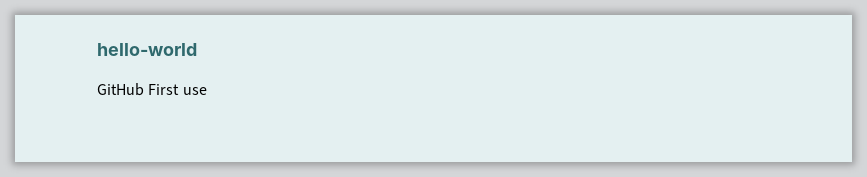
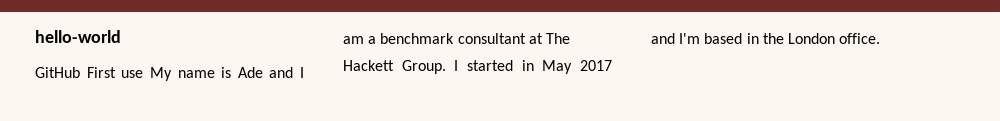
(207, 91) none -> [149,67,304,81] [343,33,570,44] [343,60,612,74] [651,33,881,44] My name is Ade and I am a benchmark consultant at The Hackett Group. I started in May 2017 and I'm based in the London office.

